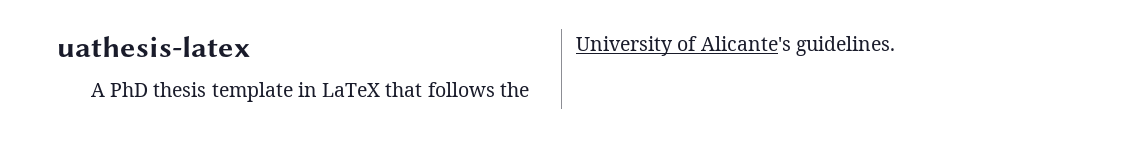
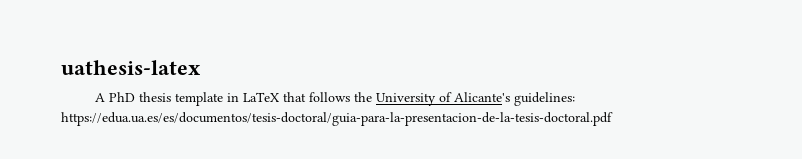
[795,36,895,56] guidelines. -> [513,92,575,106] [61,112,613,126] guidelines: https://edua.ua.es/es/documentos/tesis-doctoral/guia-para-la-presentacion-de-la-tesis-doctoral.pdf

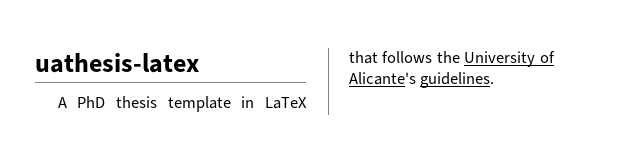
[513,92,575,106] [61,112,613,126] guidelines: https://edua.ua.es/es/documentos/tesis-doctoral/guia-para-la-presentacion-de-la-tesis-doctoral.pdf -> [420,72,495,88] guidelines.

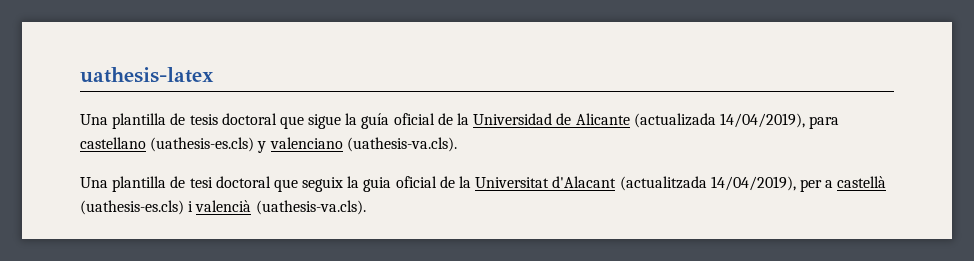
[57,96,307,112] [349,51,555,67] [349,72,495,88] A PhD thesis template in LaTeX that follows the University of Alicante's guidelines. -> [80,113,840,129] [80,137,457,153] [80,176,887,192] [80,200,366,215] Una plantilla de tesis doctoral que sigue la guía oficial de la Universidad de Alicante (actualizada 14/04/2019), para castellano (uathesis-es.cls) y valenciano (uathesis-va.cls). // Una plantilla de tesi doctoral que seguix la guia oficial de la Universitat d'Alacant (actualitzada 14/04/2019), per a castellà (uathesis-es.cls) i valencià (uathesis-va.cls).

